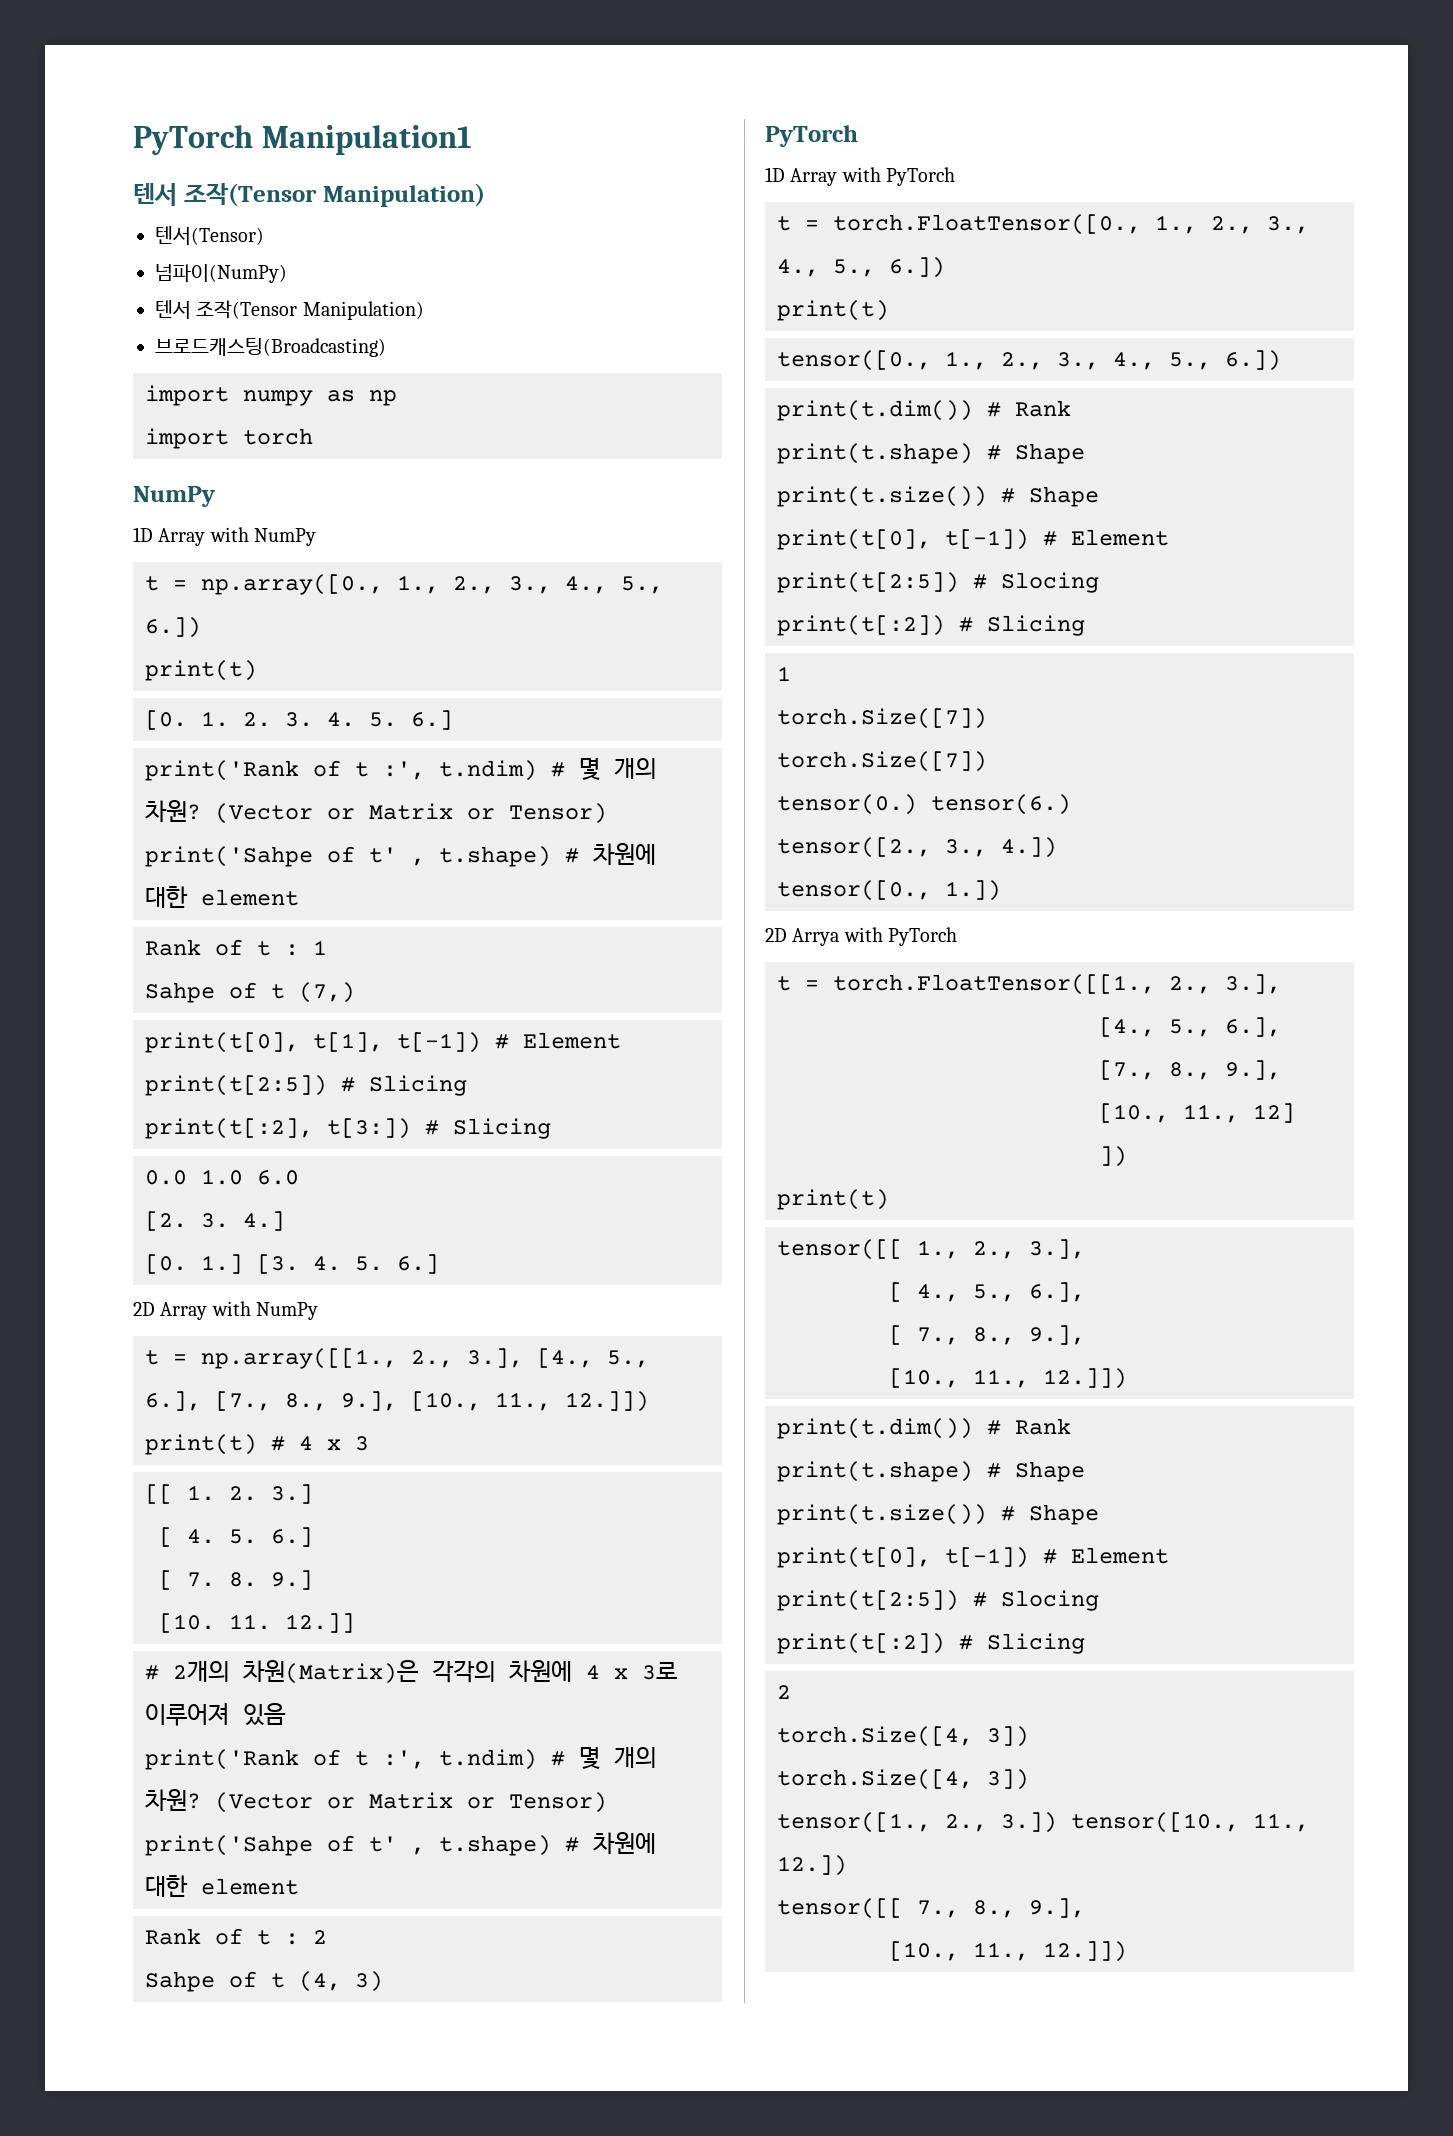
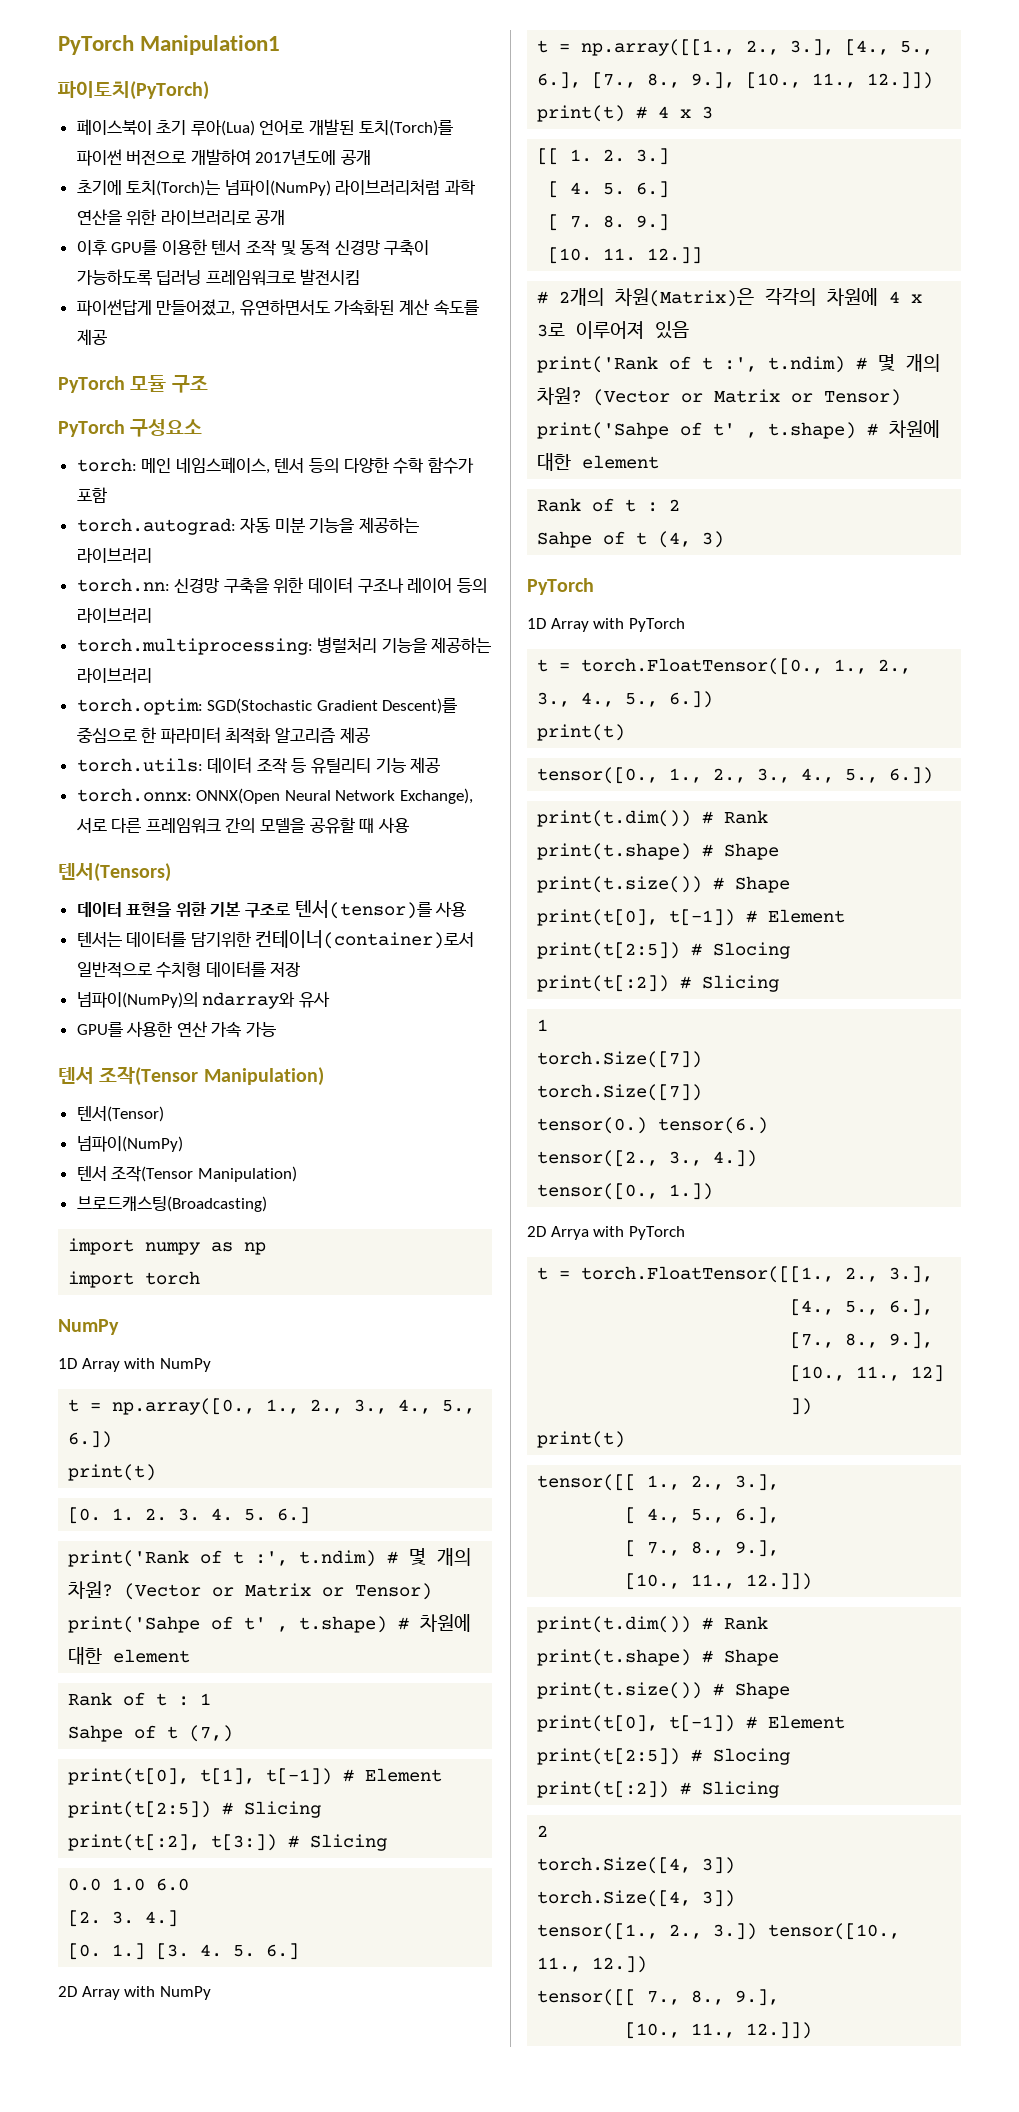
(472, 140) none -> [58,81,209,100] [76,119,453,136] [76,149,372,166] [76,179,476,196] [76,209,286,226] [76,239,430,256] [76,269,361,286] [76,299,479,316] [76,329,107,345] [58,375,208,393] [58,419,203,437] [76,457,474,474] [76,487,107,503] [76,517,420,535] [76,548,152,563] [76,577,487,594] [76,608,152,623] [76,637,492,655] [76,668,152,683] [76,698,458,715] [76,727,370,744] [76,757,441,774] [76,788,474,804] [75,817,409,834] [58,863,171,882] [76,900,467,919] [76,930,475,949] [76,961,301,978] [76,991,330,1009] [76,1021,277,1037] // 파이토치(PyTorch) // 페이스북이 초기 루아(Lua) 언어로 개발된 토치(Torch)를 파이썬 버전으로 개발하여 2017년도에 공개 // 초기에 토치(Torch)는 넘파이(NumPy) 라이브러리처럼 과학 연산을 위한 라이브러리로 공개 // 이후 GPU를 이용한 텐서 조작 및 동적 신경망 구축이 가능하도록 딥러닝 프레임워크로 발전시킴 // 파이썬답게 만들어졌고, 유연하면서도 가속화된 계산 속도를 제공 // PyTorch 모듈 구조 // PyTorch 구성요소 // torch: 메인 네임스페이스, 텐서 등의 다양한 수학 함수가 포함 // torch.autograd: 자동 미분 기능을 제공하는 라이브러리 // torch.nn: 신경망 구축을 위한 데이터 구조나 레이어 등의 라이브러리 // torch.multiprocessing: 병럴처리 기능을 제공하는 라이브러리 // torch.optim: SGD(Stochastic Gradient Descent)를 중심으로 한 파라미터 최적화 알고리즘 제공 // torch.utils: 데이터 조작 등 유틸리티 기능 제공 // torch.onnx: ONNX(Open Neural Network Exchange), 서로 다른 프레임워크 간의 모델을 공유할 때 사용 // 텐서(Tensors) // 데이터 표현을 위한 기본 구조로 텐서(tensor)를 사용 // 텐서는 데이터를 담기위한 컨테이너(container)로서 일반적으로 수치형 데이터를 저장 // 넘파이(NumPy)의 ndarray와 유사 // GPU를 사용한 연산 가속 가능

